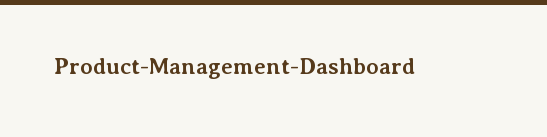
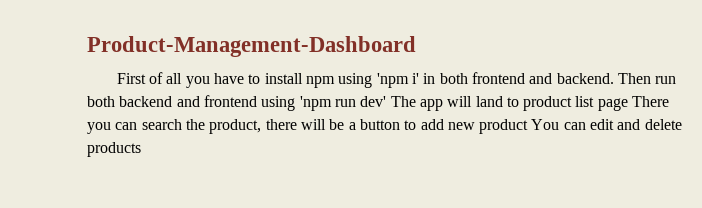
(415, 68) none -> [116,72,677,88] [87,95,670,111] [87,119,682,134] [87,142,141,157] // First of all you have to install npm using 'npm i' in both frontend and backend. Then run both backend and frontend using 'npm run dev' The app will land to product list page There you can search the product, there will be a button to add new product You can edit and delete products

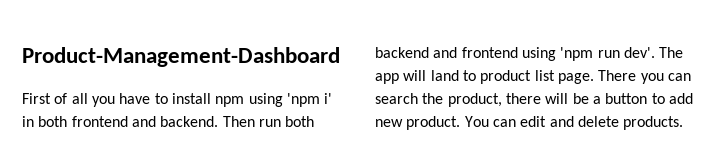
[360,96,387,107] dev' -> [623,47,655,58] dev'.
[597,98,628,111] page -> [557,73,594,84] page.
[479,119,529,134] product -> [406,116,461,130] product.
[87,142,141,157] products -> [623,116,684,130] products.

